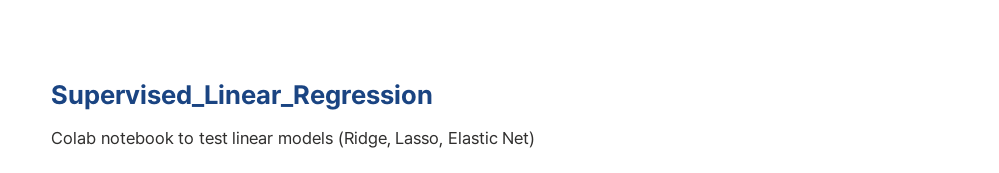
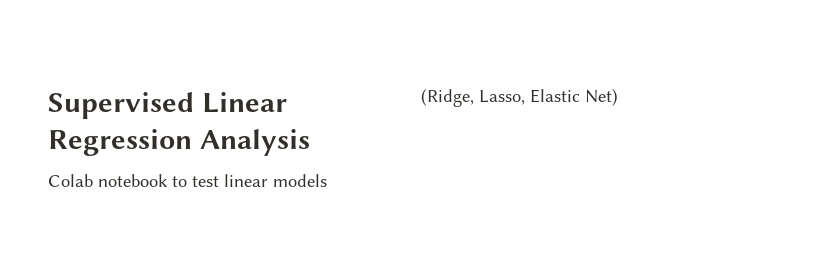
[51,84,433,110] Supervised_Linear_Regression -> [48,92,287,119] [48,129,310,156] Supervised Linear Regression Analysis

